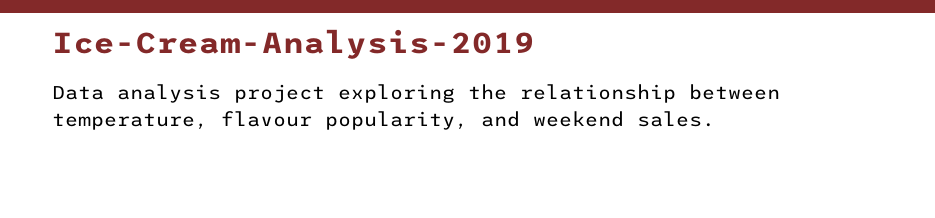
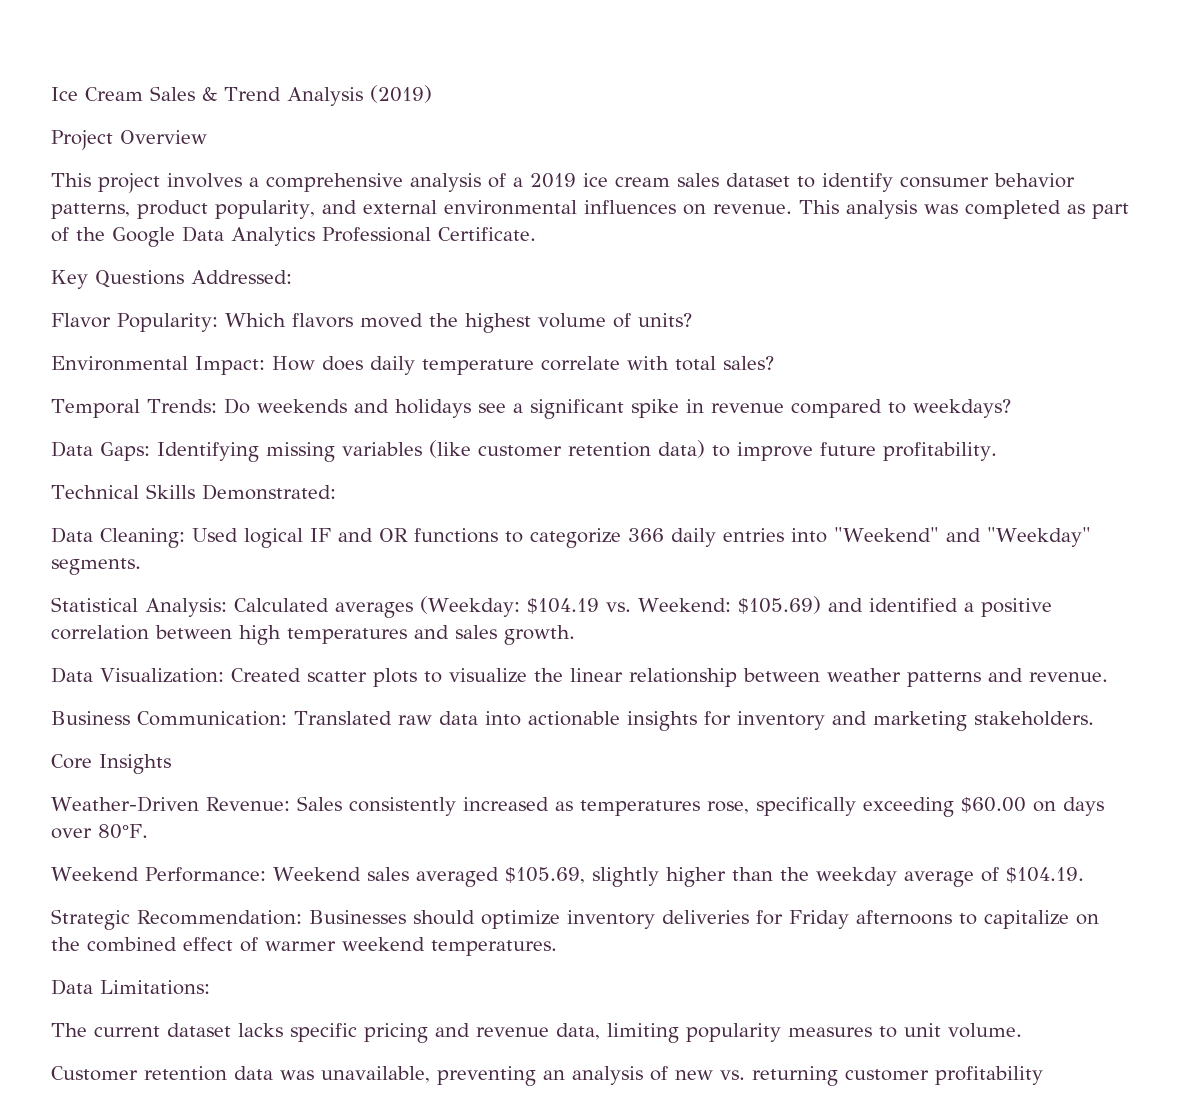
[52,29,535,59] [52,84,780,103] [52,111,715,130] Ice-Cream-Analysis-2019 // Data analysis project exploring the relationship between temperature, flavour popularity, and weekend sales. -> [51,85,432,106] [51,130,207,150] [51,173,1075,193] [51,200,1129,219] [51,226,536,247] [51,270,292,289] [51,313,692,333] [51,356,774,375] [51,398,1011,419] [51,440,997,462] [51,484,336,500] [51,527,1091,548] [51,558,141,575] [51,596,1052,618] [51,625,575,645] [51,667,1108,687] [51,711,1094,731] [51,754,171,774] [51,796,1104,817] [51,824,148,839] [51,867,1084,887] [51,909,1099,930] [51,937,557,956] [51,979,210,995] [51,1023,1022,1043] [51,1066,1043,1086] Ice Cream Sales & Trend Analysis (2019) // Project Overview // This project involves a comprehensive analysis of a 2019 ice cream sales dataset to identify consumer behavior patterns, product popularity, and external environmental influences on revenue. This analysis was completed as part of the Google Data Analytics Professional Certificate. // Key Questions Addressed: // Flavor Popularity: Which flavors moved the highest volume of units? // Environmental Impact: How does daily temperature correlate with total sales? // Temporal Trends: Do weekends and holidays see a significant spike in revenue compared to weekdays? // Data Gaps: Identifying missing variables (like customer retention data) to improve future profitability. // Technical Skills Demonstrated: // Data Cleaning: Used logical IF and OR functions to categorize 366 daily entries into "Weekend" and "Weekday" segments. // Statistical Analysis: Calculated averages (Weekday: $104.19 vs. Weekend: $105.69) and identified a positive correlation between high temperatures and sales growth. // Data Visualization: Created scatter plots to visualize the linear relationship between weather patterns and revenue. // Business Communication: Translated raw data into actionable insights for inventory and marketing stakeholders. // Core Insights // Weather-Driven Revenue: Sales consistently increased as temperatures rose, specifically exceeding $60.00 on days over 80°F. // Weekend Performance: Weekend sales averaged $105.69, slightly higher than the weekday average of $104.19. // Strategic Recommendation: Businesses should optimize inventory deliveries for Friday afternoons to capitalize on the combined effect of warmer weekend temperatures. // Data Limitations: // The current dataset lacks specific pricing and revenue data, limiting popularity measures to unit volume. // Customer retention data was unavailable, preventing an analysis of new vs. returning customer profitability

